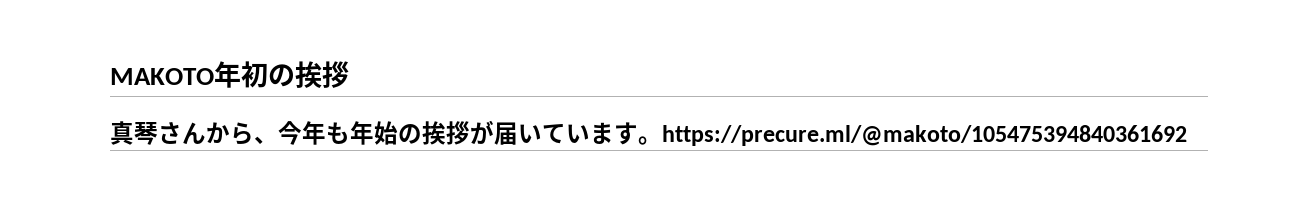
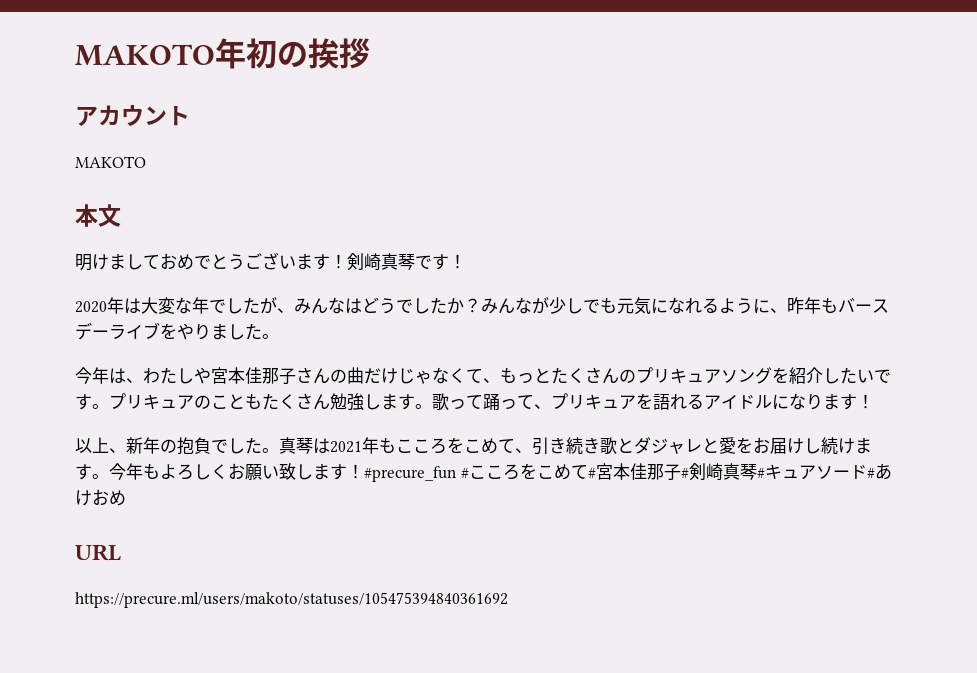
[110,120,1187,146] 真琴さんから、今年も年始の挨拶が届いています。https://precure.ml/@makoto/105475394840361692 -> [75,105,190,126] [75,156,146,168] [75,204,121,227] [75,252,466,271] [75,297,889,315] [75,322,279,340] [75,367,891,385] [75,393,874,411] [75,437,872,455] [75,463,892,482] [75,489,126,506] [75,544,121,561] [75,592,508,608] アカウント // MAKOTO // 本文 // 明けましておめでとうございます！剣崎真琴です！ // 2020年は大変な年でしたが、みんなはどうでしたか？みんなが少しでも元気になれるように、昨年もバースデーライブをやりました。 // 今年は、わたしや宮本佳那子さんの曲だけじゃなくて、もっとたくさんのプリキュアソングを紹介したいです。プリキュアのこともたくさん勉強します。歌って踊って、プリキュアを語れるアイドルになります！ // 以上、新年の抱負でした。真琴は2021年もこころをこめて、引き続き歌とダジャレと愛をお届けし続けます。今年もよろしくお願い致します！#precure_fun #こころをこめて#宮本佳那子#剣崎真琴#キュアソード#あけおめ // URL // https://precure.ml/users/makoto/statuses/105475394840361692

